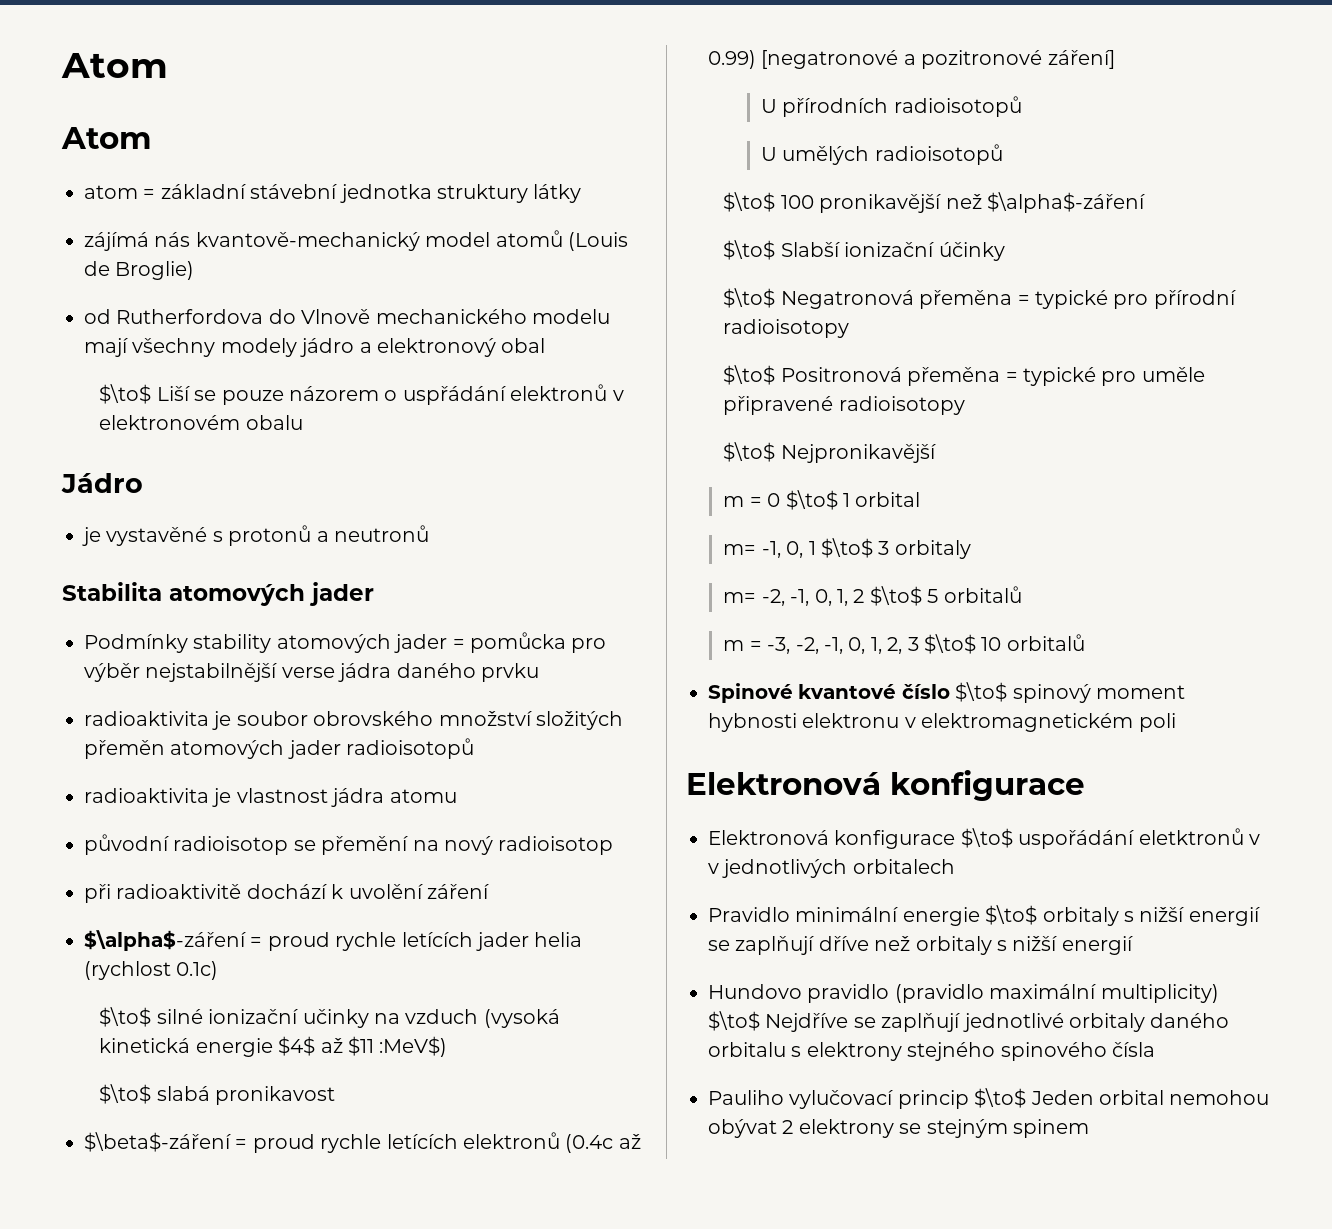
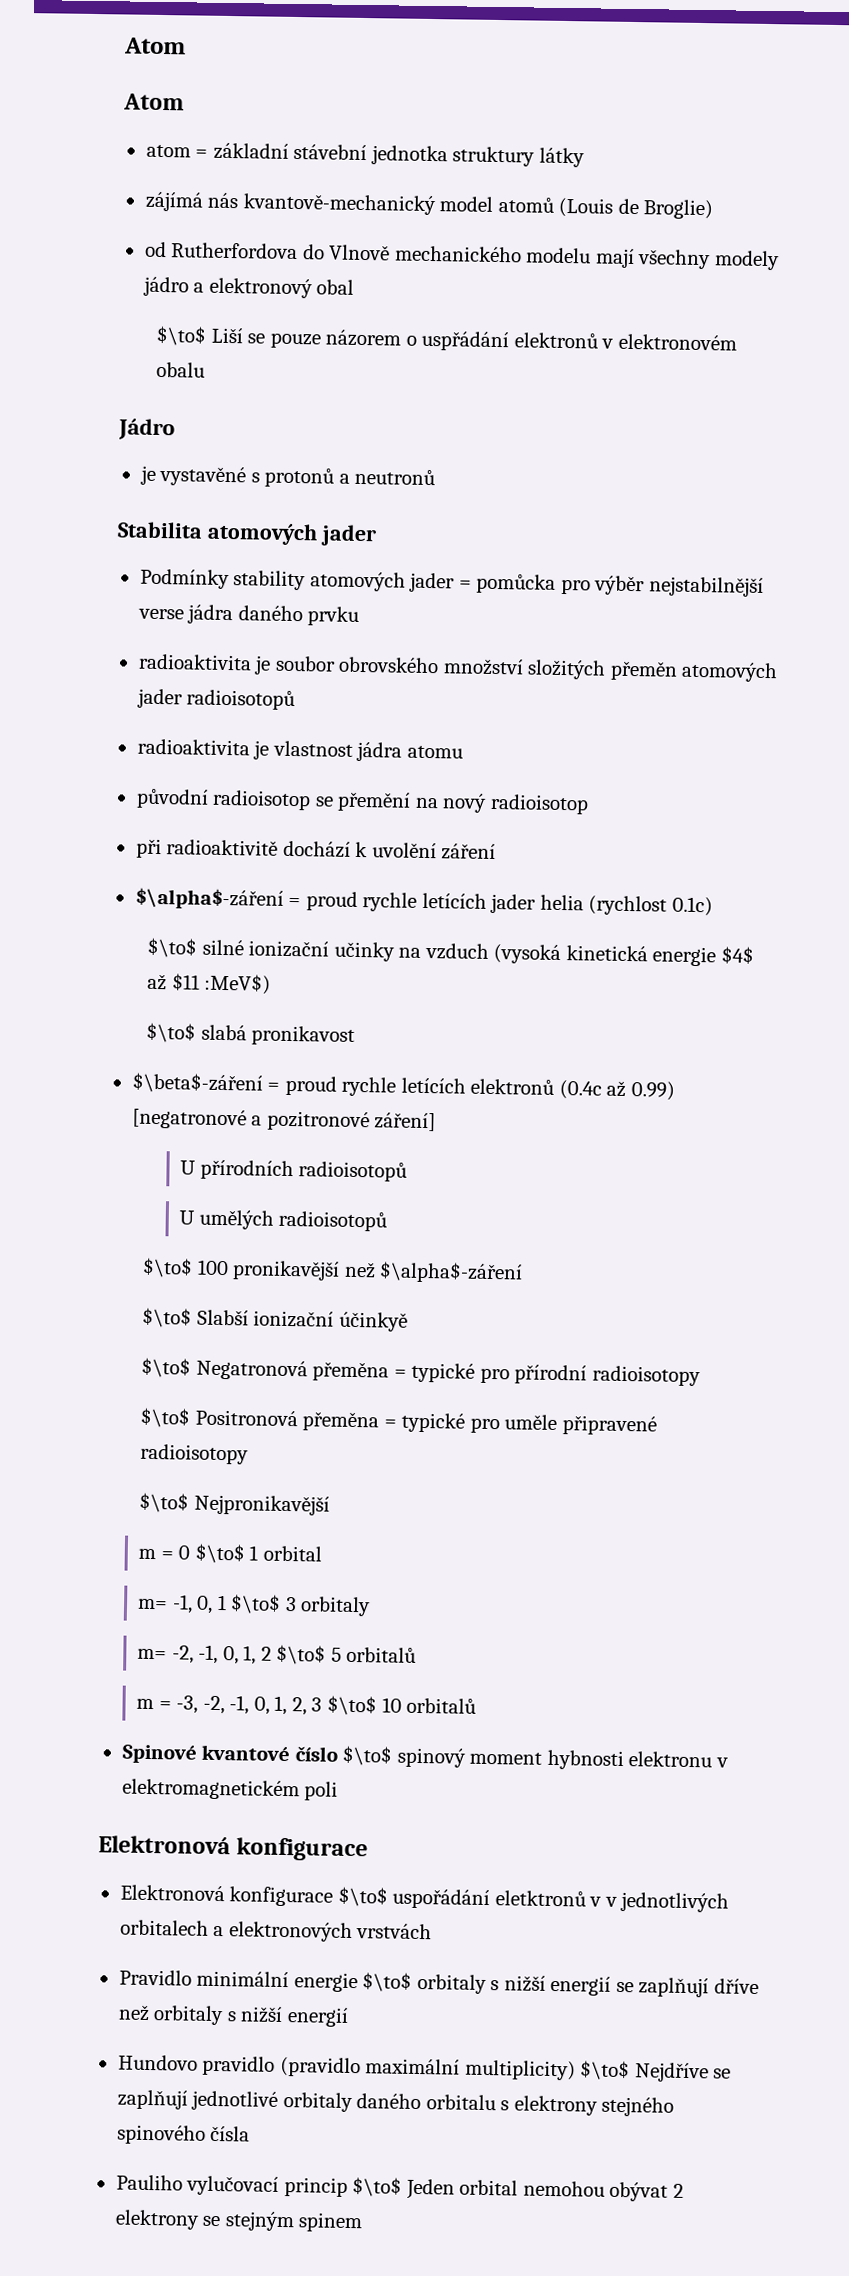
[938,242,1005,261] účinky -> [338,1311,408,1332] účinkyě
(955, 866) none -> [213,1921,433,1943] a elektronových vrstvách

